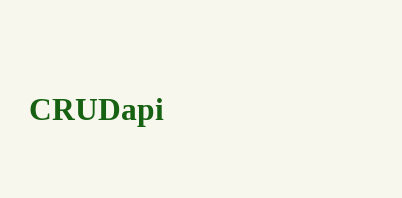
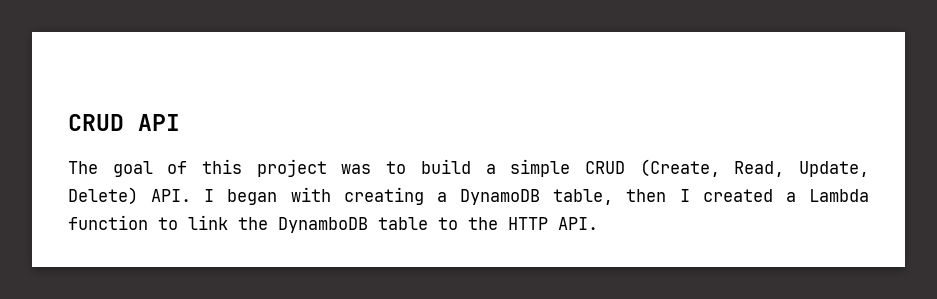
[29,98,164,127] CRUDapi -> [68,114,180,131] [68,159,870,177] [68,187,870,205] [68,215,598,233] CRUD API // The goal of this project was to build a simple CRUD (Create, Read, Update, Delete) API. I began with creating a DynamoDB table, then I created a Lambda function to link the DynamboDB table to the HTTP API.

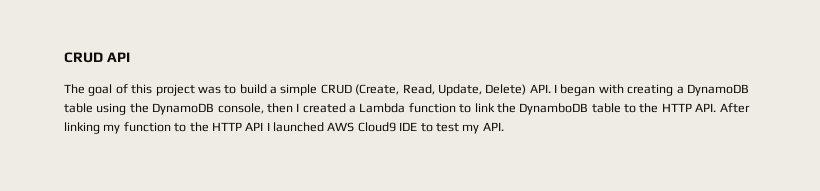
[553,189,614,205] table, -> [64,103,264,115] table using the DynamoDB console,
(598, 223) none -> [719,103,750,113] [64,122,504,134] After linking my function to the HTTP API I launched AWS Cloud9 IDE to test my API.

